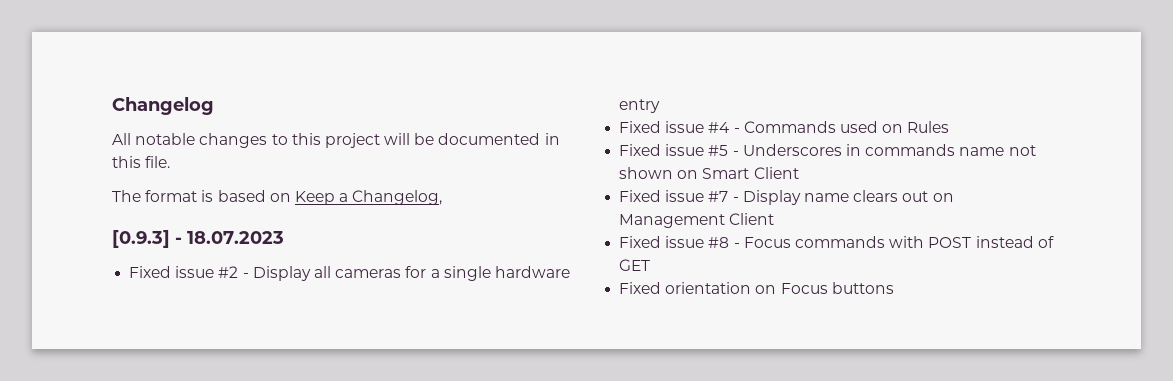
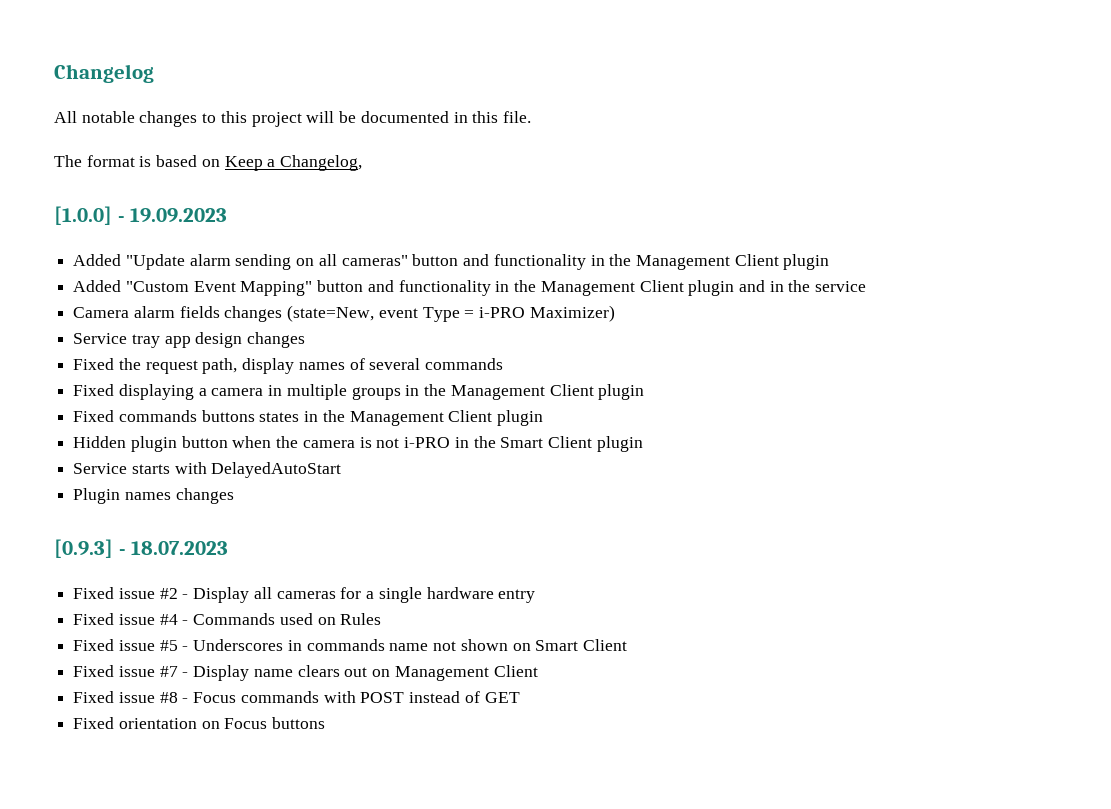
(443, 197) none -> [54,206,228,225] [73,254,830,270] [73,280,867,296] [73,305,615,322] [73,332,306,348] [73,358,504,374] [73,384,645,400] [73,410,544,426] [73,436,643,452] [73,462,342,478] [73,488,234,504] // [1.0.0] - 19.09.2023 // Added "Update alarm sending on all cameras" button and functionality in the Management Client plugin // Added "Custom Event Mapping" button and functionality in the Management Client plugin and in the service // Camera alarm fields changes (state=New, event Type = i-PRO Maximizer) // Service tray app design changes // Fixed the request path, display names of several commands // Fixed displaying a camera in multiple groups in the Management Client plugin // Fixed commands buttons states in the Management Client plugin // Hidden plugin button when the camera is not i-PRO in the Smart Client plugin // Service starts with DelayedAutoStart // Plugin names changes

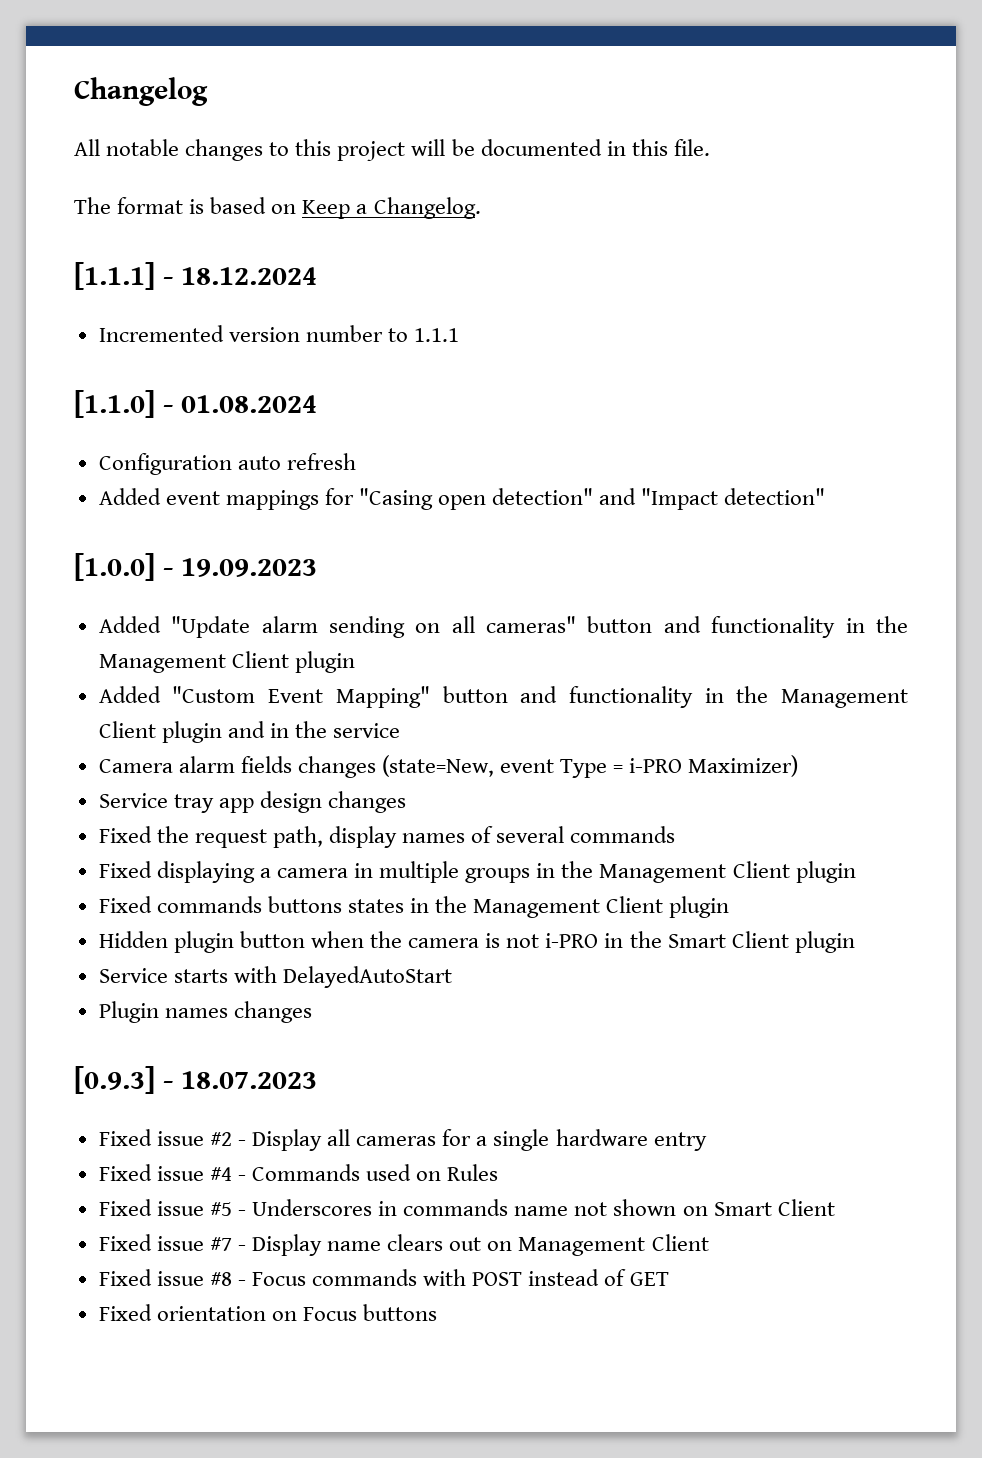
[280,155,363,171] Changelog, -> [373,197,481,219] [74,262,317,290] [98,325,460,342] [74,390,317,418] [98,453,356,475] [98,488,826,510] Changelog. // [1.1.1] - 18.12.2024 // Incremented version number to 1.1.1 // [1.1.0] - 01.08.2024 // Configuration auto refresh // Added event mappings for "Casing open detection" and "Impact detection"

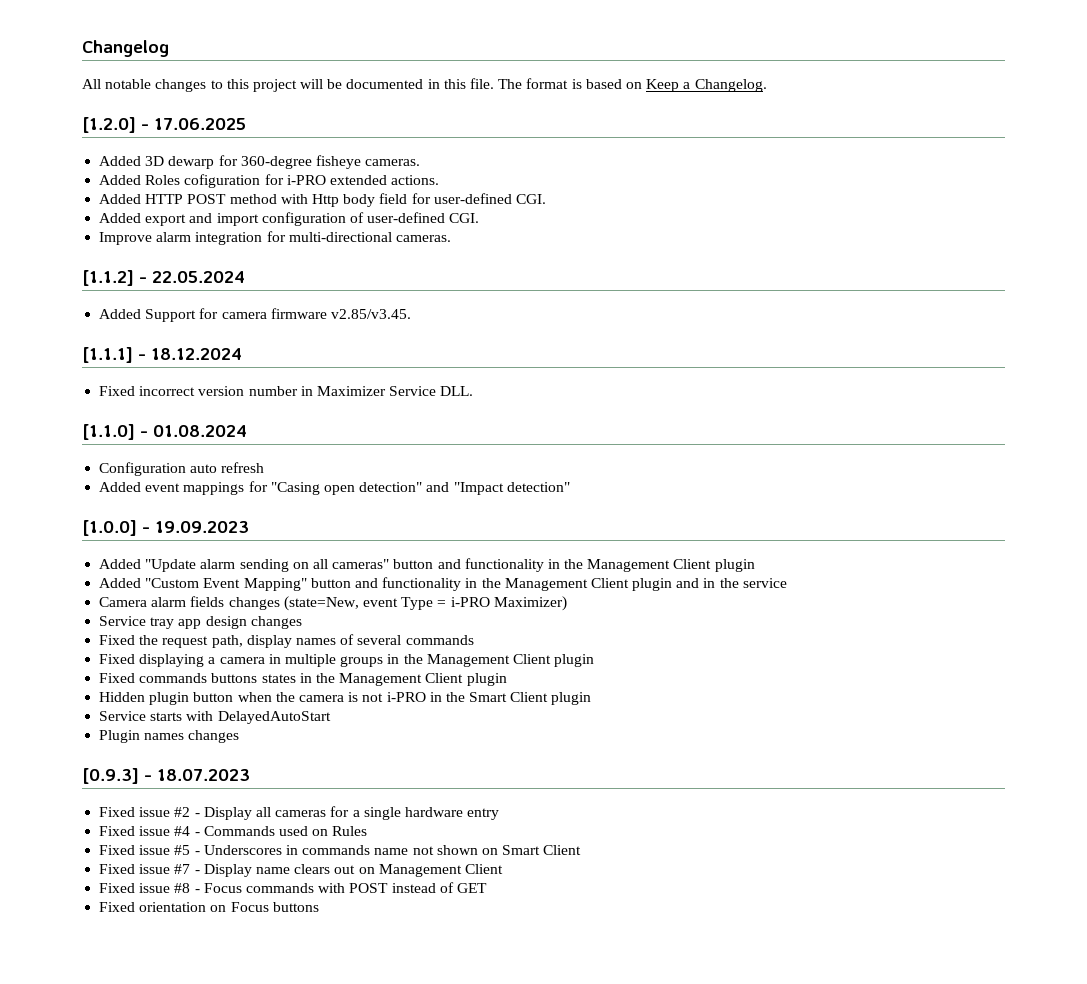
(710, 147) // -> (495, 83) none
[74,262,317,290] [98,325,460,342] [1.1.1] - 18.12.2024 // Incremented version number to 1.1.1 -> [82,117,246,133] [99,155,421,169] [99,174,440,188] [99,193,546,207] [99,212,480,226] [99,231,451,245] [82,270,245,286] [99,308,411,322] [82,347,242,363] [99,386,474,396] [1.2.0] - 17.06.2025 // Added 3D dewarp for 360-degree fisheye cameras. // Added Roles cofiguration for i-PRO extended actions. // Added HTTP POST method with Http body field for user-defined CGI. // Added export and import configuration of user-defined CGI. // Improve alarm integration for multi-directional cameras. // [1.1.2] - 22.05.2024 // Added Support for camera firmware v2.85/v3.45. // [1.1.1] - 18.12.2024 // Fixed incorrect version number in Maximizer Service DLL.

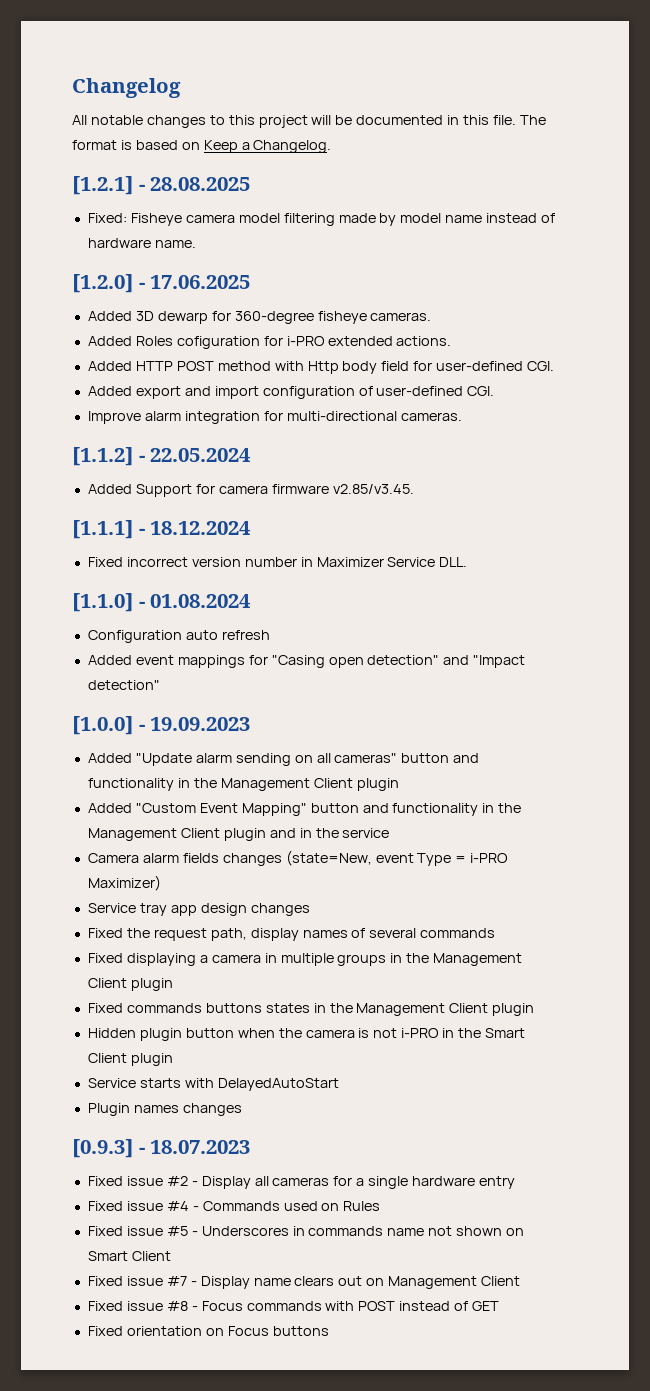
(767, 85) none -> [72,176,251,195] [87,213,556,226] [87,238,196,248] // [1.2.1] - 28.08.2025 // Fixed: Fisheye camera model filtering made by model name instead of hardware name.

